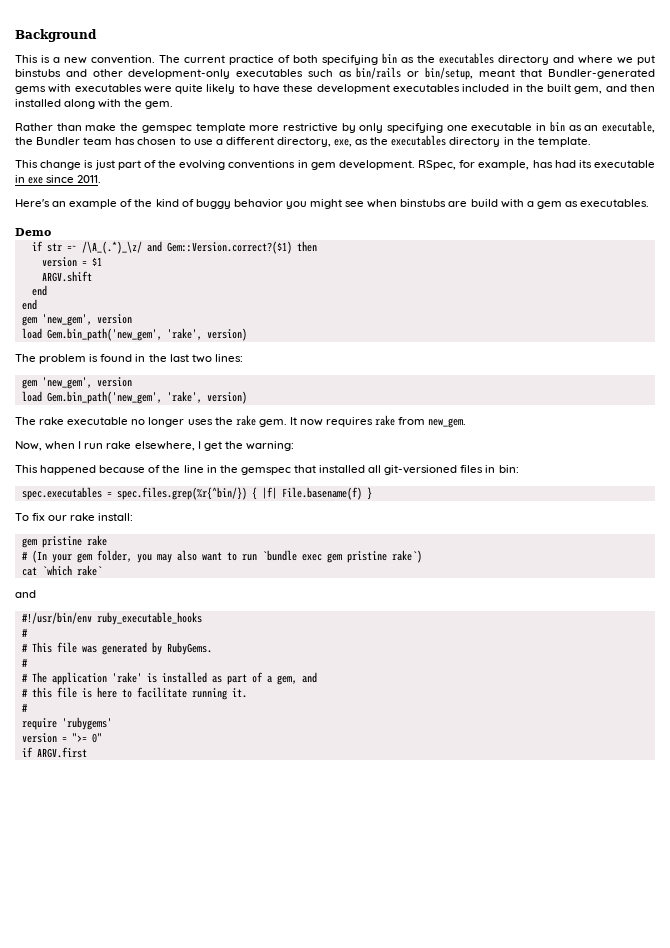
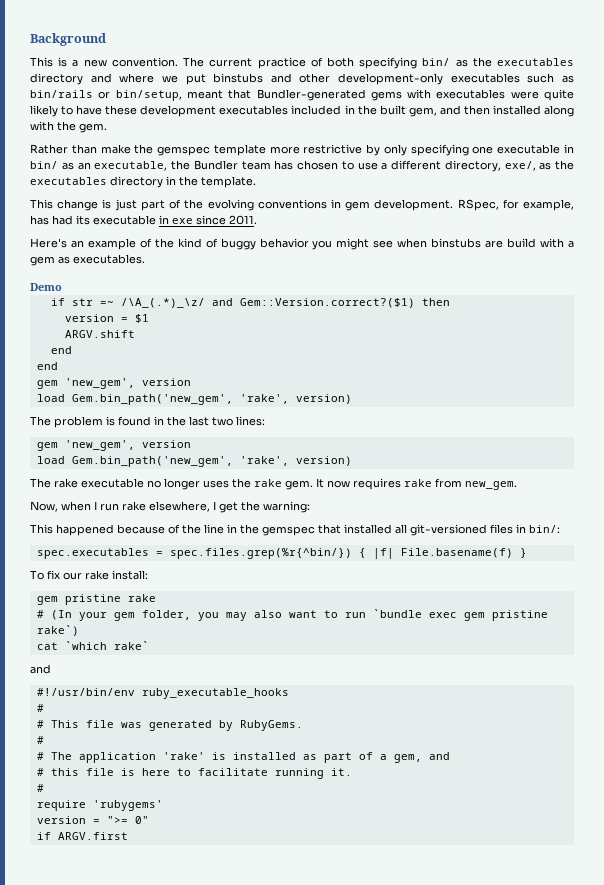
[382,53,397,64] bin -> [422,58,451,66] bin/
[549,121,565,132] bin -> [30,161,58,169] bin/
[334,139,353,147] exe, -> [504,161,536,171] exe/,
[498,465,519,473] bin: -> [529,525,560,533] bin/:

